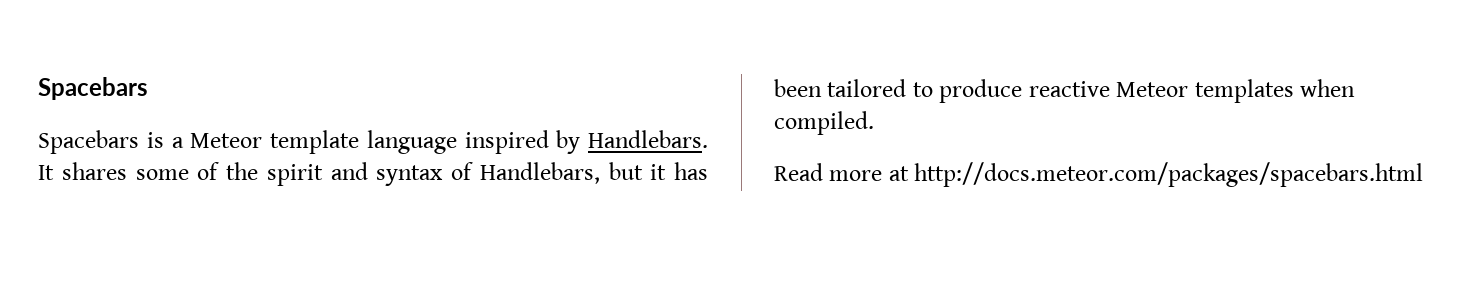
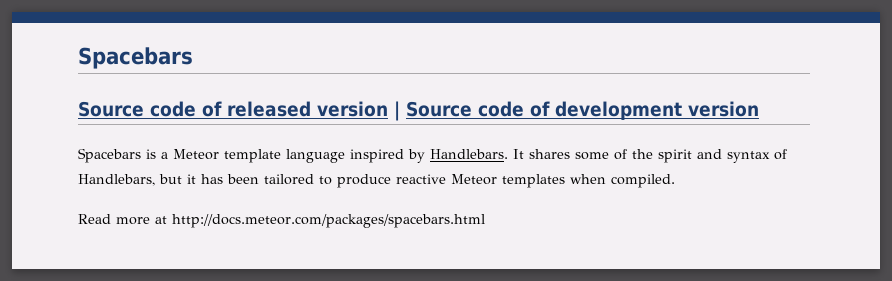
[38,77,148,100] Spacebars -> [78,47,193,69] [78,101,759,121] Spacebars // Source code of released version | Source code of development version

